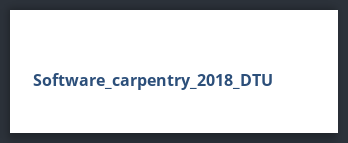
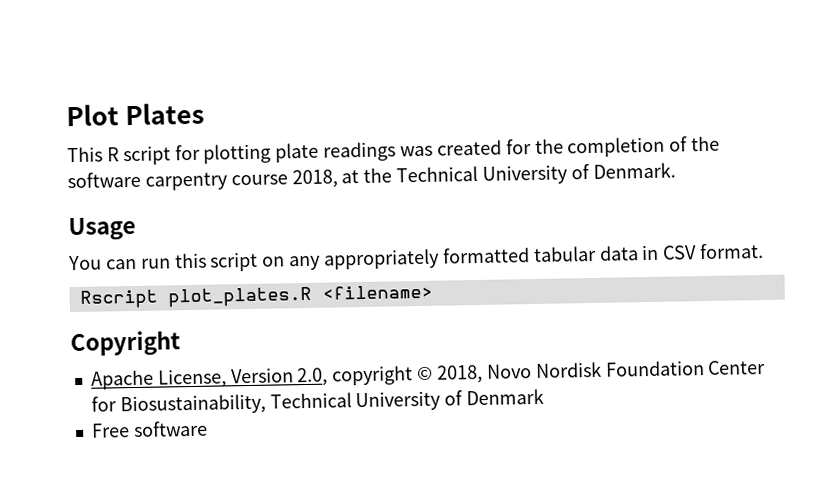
[33,73,273,90] Software_carpentry_2018_DTU -> [66,102,205,127] [67,135,721,166] [67,162,676,191] [68,216,136,242] [68,242,765,272] [79,284,433,309] [70,330,181,358] [90,359,767,390] [90,388,545,416] [90,420,208,438] Plot Plates // This R script for plotting plate readings was created for the completion of the software carpentry course 2018, at the Technical University of Denmark. // Usage // You can run this script on any appropriately formatted tabular data in CSV format. // Rscript plot_plates.R <filename> // Copyright // Apache License, Version 2.0, copyright © 2018, Novo Nordisk Foundation Center for Biosustainability, Technical University of Denmark // Free software

